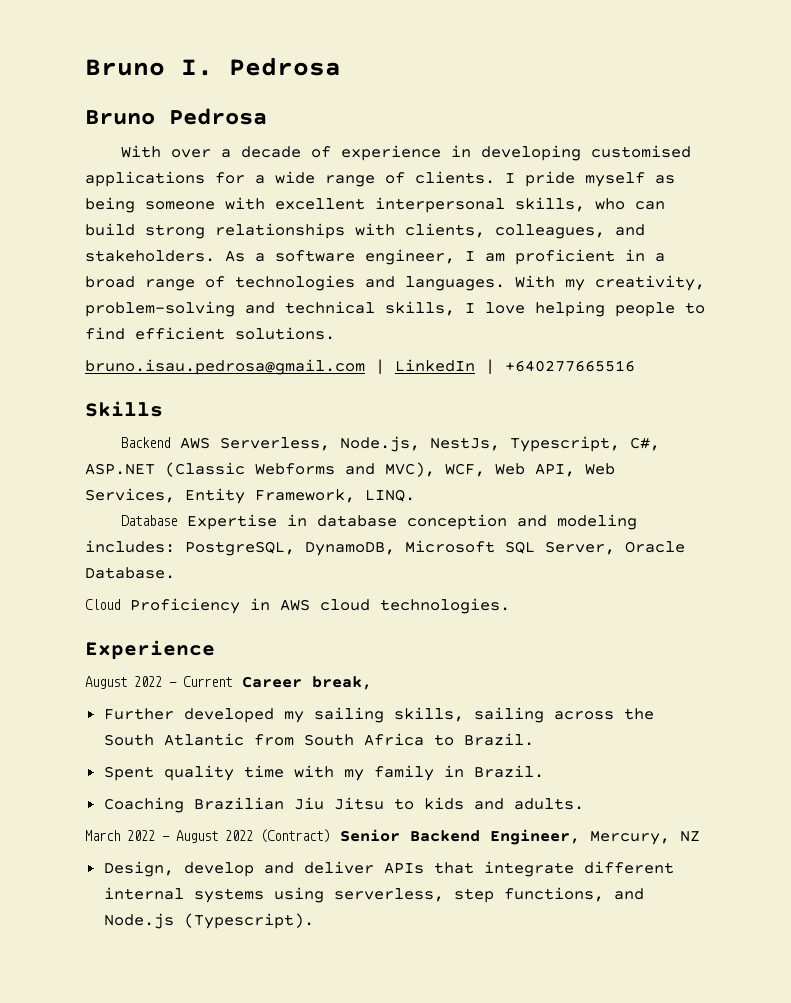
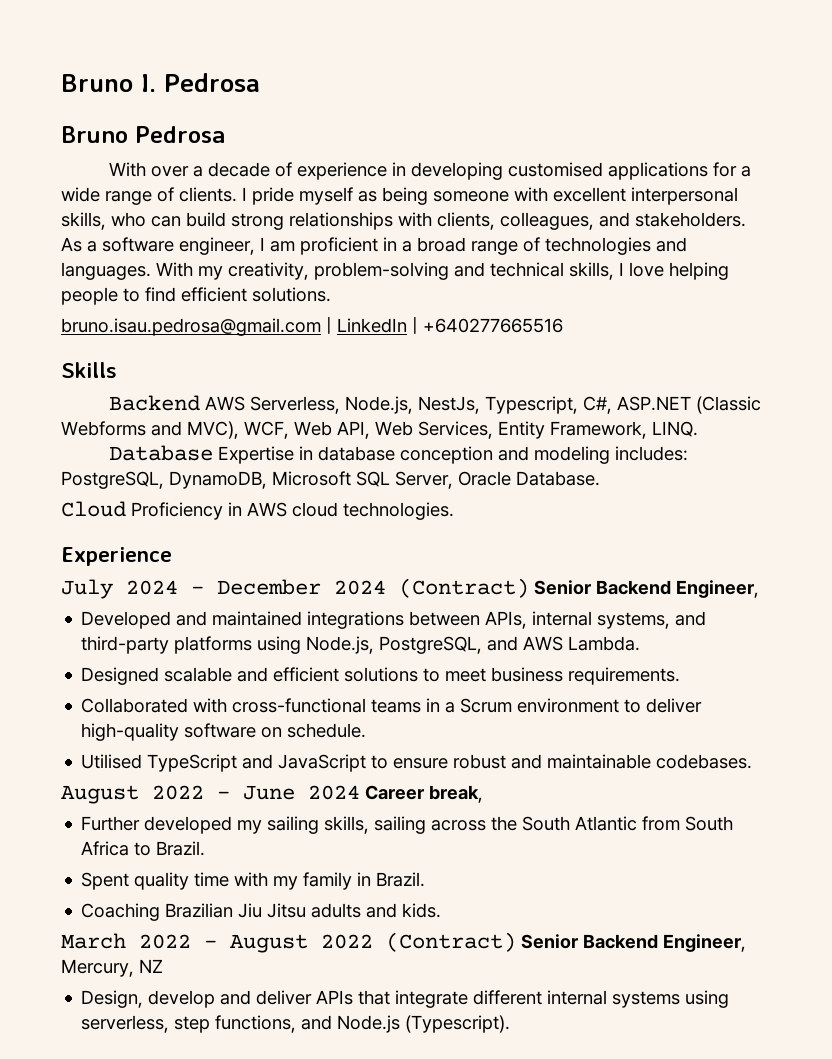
(215, 650) none -> [61,578,759,599] [81,611,707,629] [81,636,641,654] [81,667,681,685] [81,698,703,713] [81,723,367,741] [81,754,753,772] // July 2024 - December 2024 (Contract) Senior Backend Engineer, // Developed and maintained integrations between APIs, internal systems, and third-party platforms using Node.js, PostgreSQL, and AWS Lambda. // Designed scalable and efficient solutions to meet business requirements. // Collaborated with cross-functional teams in a Scrum environment to deliver high-quality software on schedule. // Utilised TypeScript and JavaScript to ensure robust and maintainable codebases.
[183,676,232,687] Current -> [243,785,360,800] June 2024
[393,797,584,810] to kids and adults. -> [311,903,442,918] adults and kids.

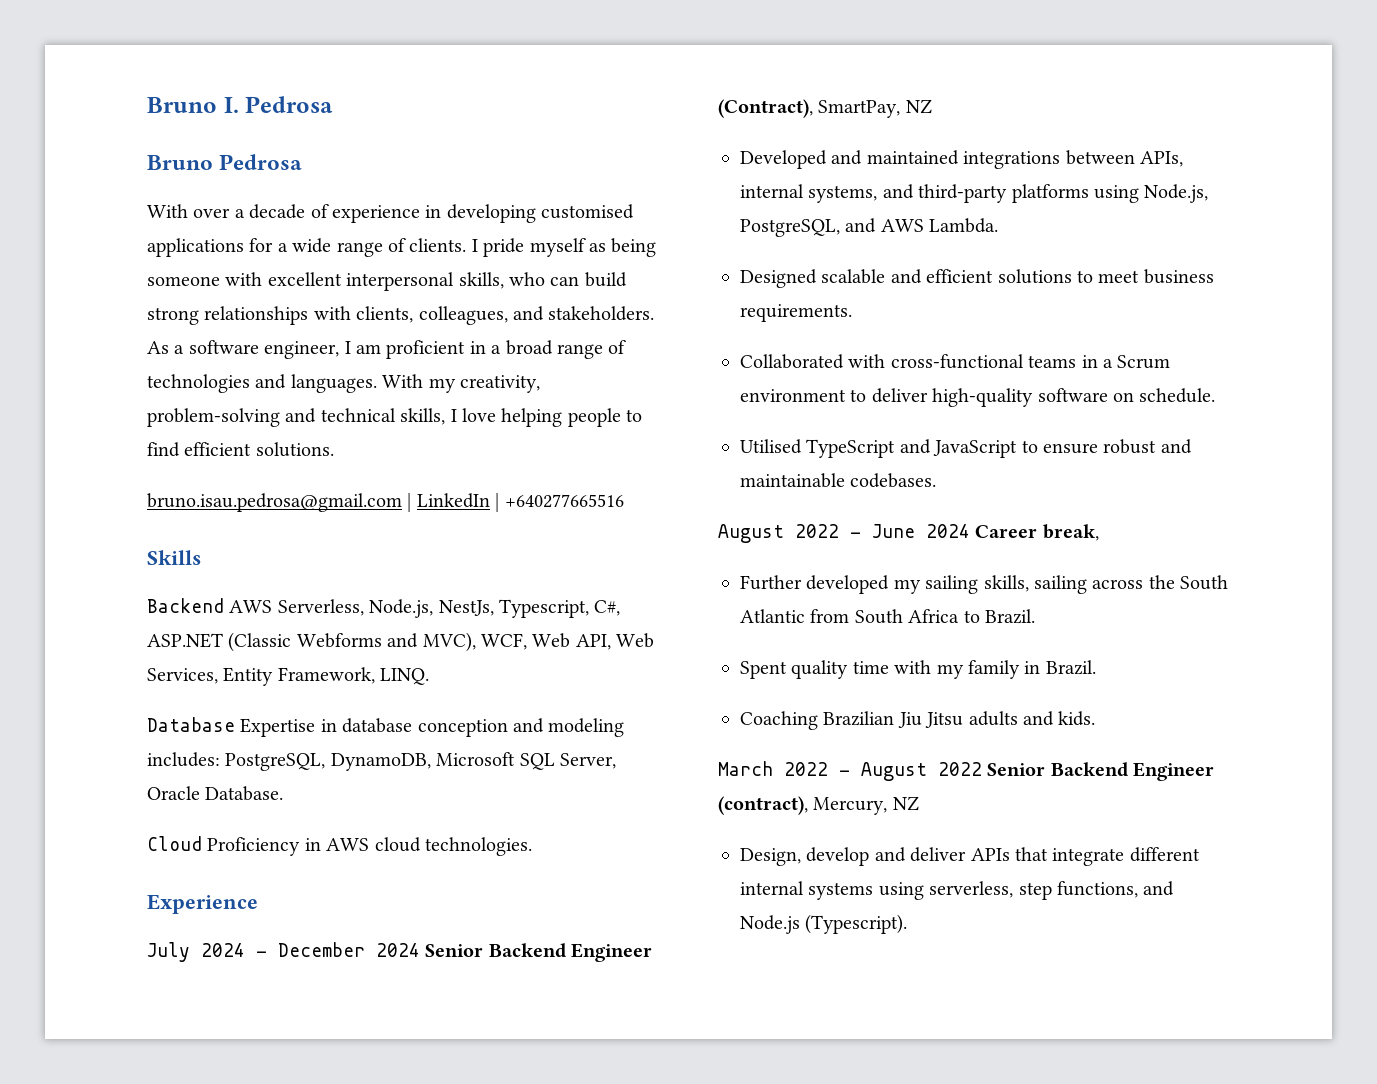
[399,578,759,598] (Contract) Senior Backend Engineer, -> [425,943,653,962] [718,99,932,118] Senior Backend Engineer (Contract), SmartPay, NZ
[386,932,746,952] (Contract) Senior Backend Engineer, -> [987,762,1215,781] [718,796,808,815] Senior Backend Engineer (contract),

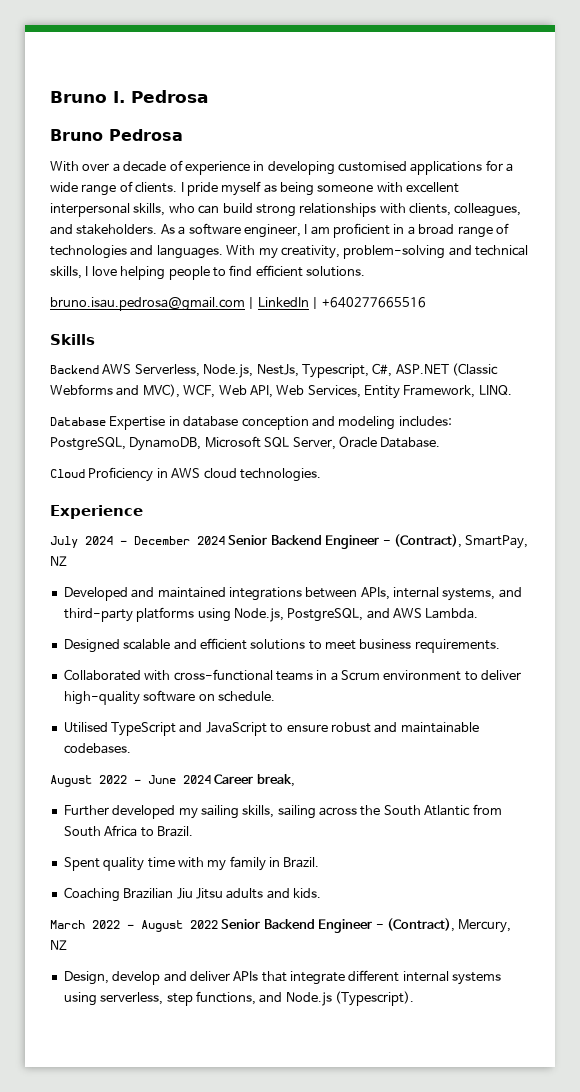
(653, 952) none -> [382,540,391,545] -
[718,796,808,815] (contract), -> [375,918,455,932] - (Contract),

